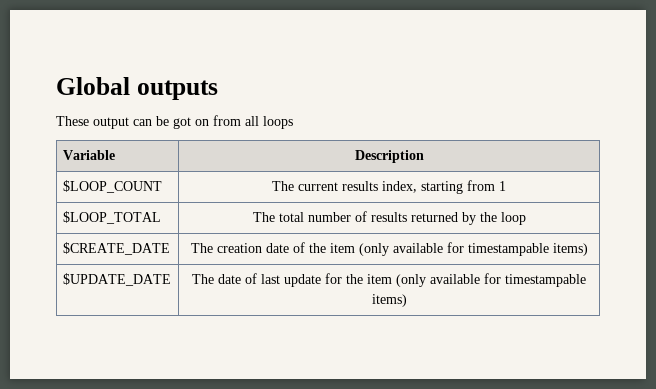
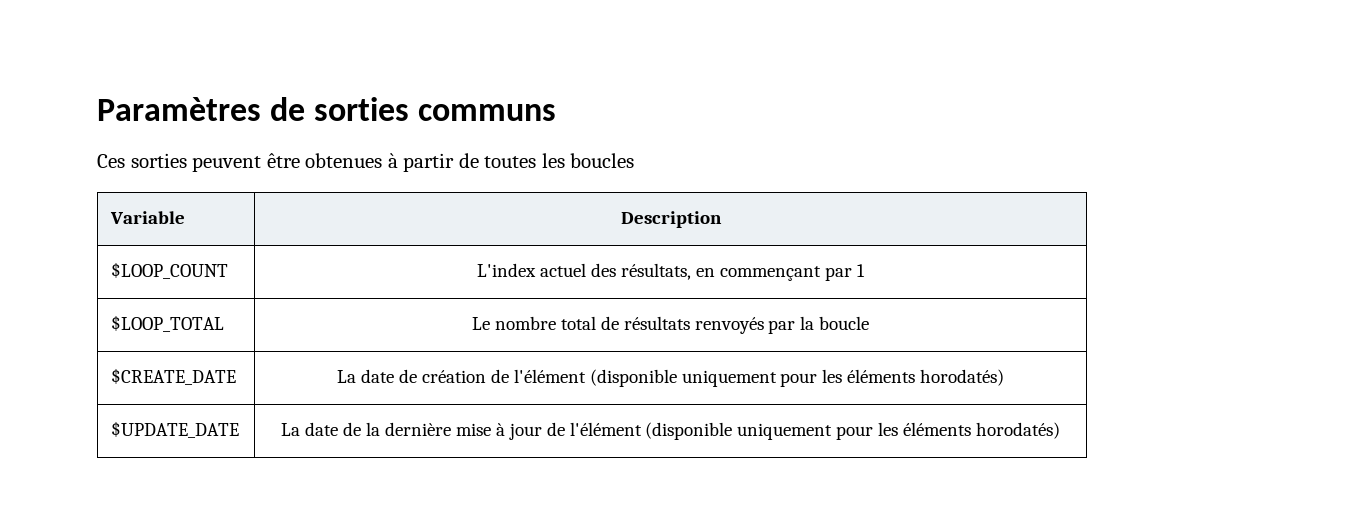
[56,77,218,100] [56,115,293,129] [62,150,115,160] [354,150,424,163] [62,180,162,193] [272,180,506,194] [62,211,161,224] [252,211,526,225] [62,242,170,255] [190,242,588,256] [62,273,171,286] [192,273,586,287] [371,294,407,307] Global outputs // These output can be got on from all loops // Variable | Description // $LOOP_COUNT | The current results index, starting from 1 // $LOOP_TOTAL | The total number of results returned by the loop // $CREATE_DATE | The creation date of the item (only available for timestampable items) // $UPDATE_DATE | The date of last update for the item (only available for timestampable items) -> [97,97,557,121] [97,153,635,172] [110,211,186,224] [620,211,722,228] [111,262,229,279] [477,263,865,281] [111,315,225,332] [471,316,870,334] [111,368,237,385] [336,369,1005,387] [111,421,240,438] [280,422,1061,440] Paramètres de sorties communs // Ces sorties peuvent être obtenues à partir de toutes les boucles // Variable | Description // $LOOP_COUNT | L'index actuel des résultats, en commençant par 1 // $LOOP_TOTAL | Le nombre total de résultats renvoyés par la boucle // $CREATE_DATE | La date de création de l'élément (disponible uniquement pour les éléments horodatés) // $UPDATE_DATE | La date de la dernière mise à jour de l'élément (disponible uniquement pour les éléments horodatés)

